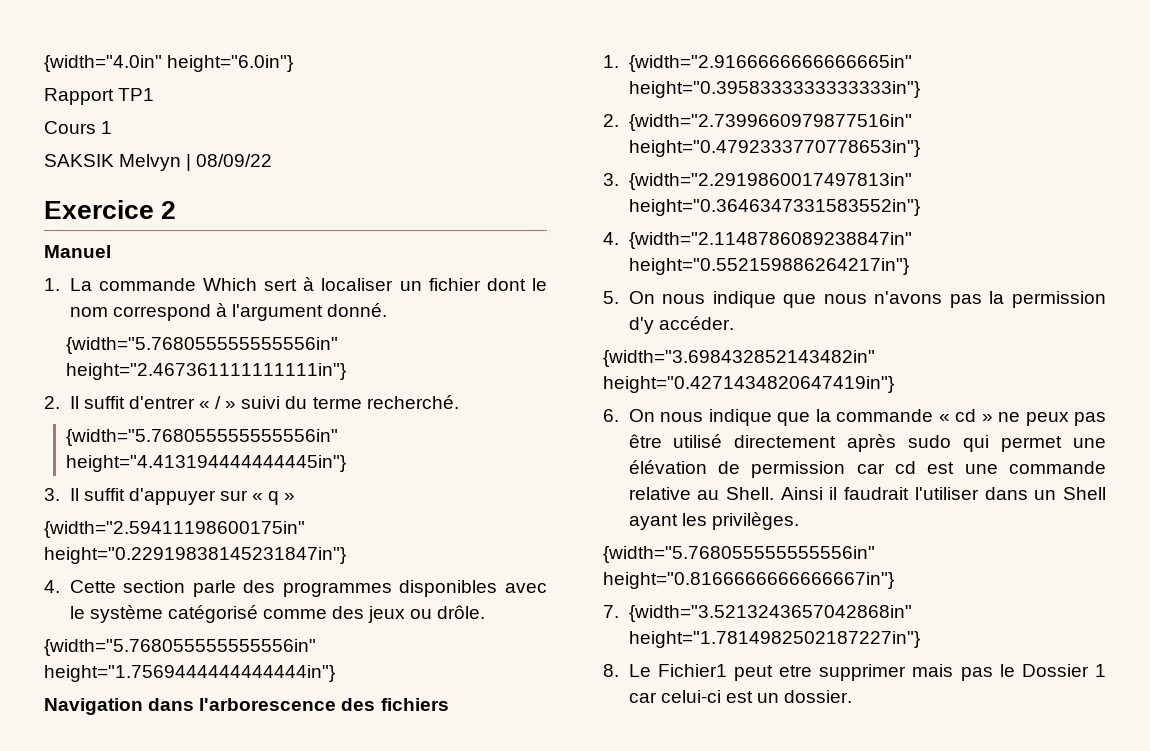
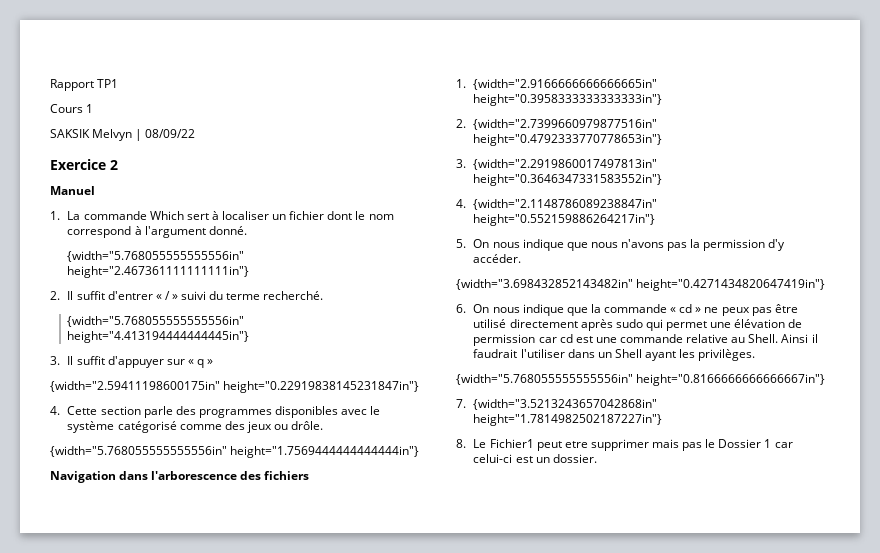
[44,55,294,72] {width="4.0in" height="6.0in"} // -> (50, 85) none

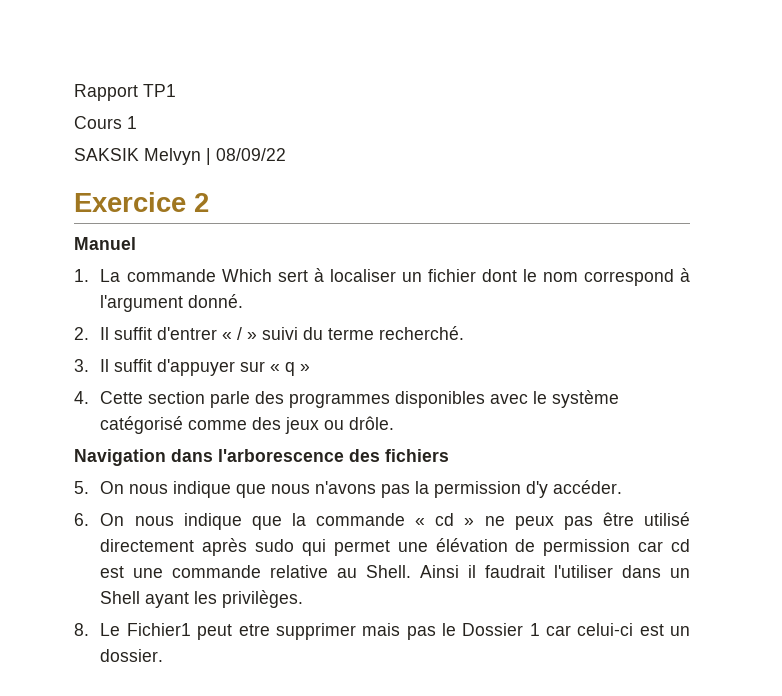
[67,251,245,262] [67,266,250,278] // {width="5.768055555555556in" height="2.467361111111111in"} -> (244, 301) none
[67,316,245,327] [67,331,250,343] // {width="5.768055555555556in" height="4.413194444444445in"} -> (465, 333) none
[50,381,420,393] // {width="2.59411198600175in" height="0.22919838145231847in"} -> (311, 368) none
[50,446,420,458] // {width="5.768055555555556in" height="1.7569444444444444in"} -> (395, 423) none
[456,79,658,90] [473,94,663,106] [456,119,658,130] [473,134,663,146] [456,159,658,170] [473,174,663,186] [456,199,658,210] [473,214,656,226] // 1. {width="2.9166666666666665in" height="0.3958333333333333in"} // 2. {width="2.7399660979877516in" height="0.4792333770778653in"} // 3. {width="2.2919860017497813in" height="0.3646347331583552in"} // 4. {width="2.1148786089238847in" height="0.552159886264217in"} -> (449, 455) none
[456,279,826,291] // {width="3.698432852143482in" height="0.4271434820647419in"} -> (623, 487) none
[456,374,826,386] [456,399,658,410] [473,414,663,426] // {width="5.768055555555556in" height="0.8166666666666667in"} // 7. {width="3.5213243657042868in" height="1.7814982502187227in"} -> (304, 599) none

